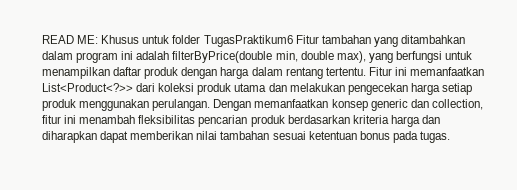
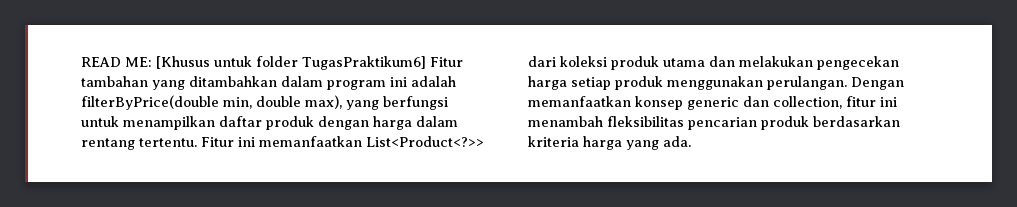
[101,35,140,44] Khusus -> [156,56,210,69] [Khusus
[203,35,293,47] TugasPraktikum6 -> [302,56,426,70] TugasPraktikum6]
[421,115,440,124] [42,131,450,143] dan diharapkan dapat memberikan nilai tambahan sesuai ketentuan bonus pada tugas. -> [626,136,691,150] yang ada.

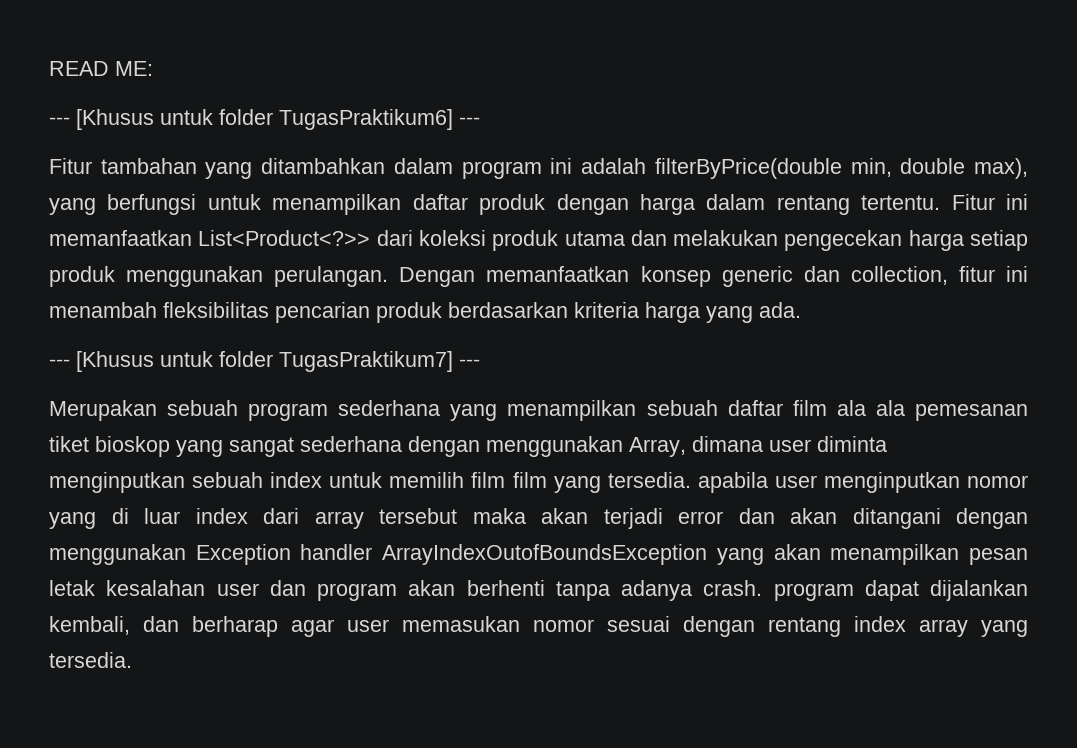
(152, 62) none -> [49,117,70,125] // ---
(426, 63) none -> [459,117,480,125] --- //
(691, 141) none -> [49,351,480,372] [49,400,1028,421] [49,436,887,457] [49,472,1028,493] [49,508,1028,529] [49,544,1028,565] [49,580,1028,601] [49,616,1028,637] [49,652,132,668] // --- [Khusus untuk folder TugasPraktikum7] --- // Merupakan sebuah program sederhana yang menampilkan sebuah daftar film ala ala pemesanan tiket bioskop yang sangat sederhana dengan menggunakan Array, dimana user diminta menginputkan sebuah index untuk memilih film film yang tersedia. apabila user menginputkan nomor yang di luar index dari array tersebut maka akan terjadi error dan akan ditangani dengan menggunakan Exception handler ArrayIndexOutofBoundsException yang akan menampilkan pesan letak kesalahan user dan program akan berhenti tanpa adanya crash. program dapat dijalankan kembali, dan berharap agar user memasukan nomor sesuai dengan rentang index array yang tersedia.

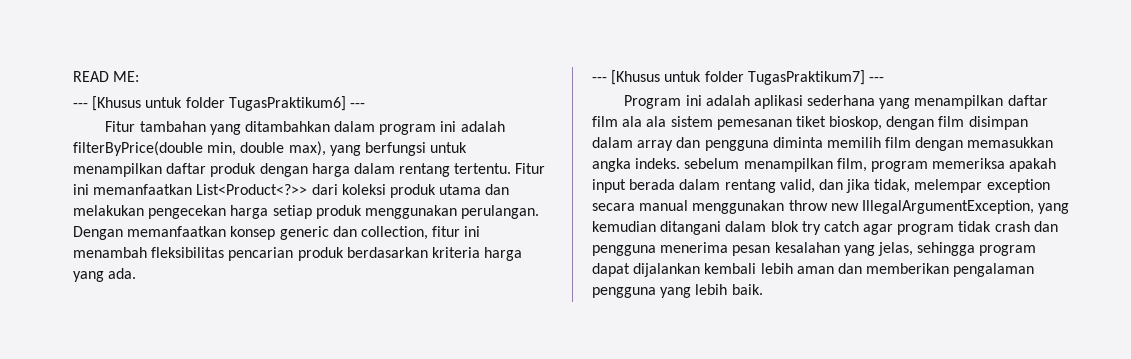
[49,400,329,421] Merupakan sebuah program -> [624,95,803,109] Program ini adalah aplikasi
[646,400,718,416] sebuah -> (1004, 102) none
(905, 408) none -> [670,116,713,127] sistem
[95,436,887,457] [49,472,1028,493] [49,508,1028,529] [49,544,1028,565] [49,580,1028,601] [49,616,1028,637] [49,652,132,668] bioskop yang sangat sederhana dengan menggunakan Array, dimana user diminta menginputkan sebuah index untuk memilih film film yang tersedia. apabila user menginputkan nomor yang di luar index dari array tersebut maka akan terjadi error dan akan ditangani dengan menggunakan Exception handler ArrayIndexOutofBoundsException yang akan menampilkan pesan letak kesalahan user dan program akan berhenti tanpa adanya crash. program dapat dijalankan kembali, dan berharap agar user memasukan nomor sesuai dengan rentang index array yang tersedia. -> [829,116,1028,130] [592,137,1054,151] [592,158,1057,172] [592,179,1050,193] [592,200,1070,214] [592,221,1058,235] [592,242,1037,256] [592,263,1035,277] [592,284,763,298] bioskop, dengan film disimpan dalam array dan pengguna diminta memilih film dengan memasukkan angka indeks. sebelum menampilkan film, program memeriksa apakah input berada dalam rentang valid, dan jika tidak, melempar exception secara manual menggunakan throw new IllegalArgumentException, yang kemudian ditangani dalam blok try catch agar program tidak crash dan pengguna menerima pesan kesalahan yang jelas, sehingga program dapat dijalankan kembali lebih aman dan memberikan pengalaman pengguna yang lebih baik.

